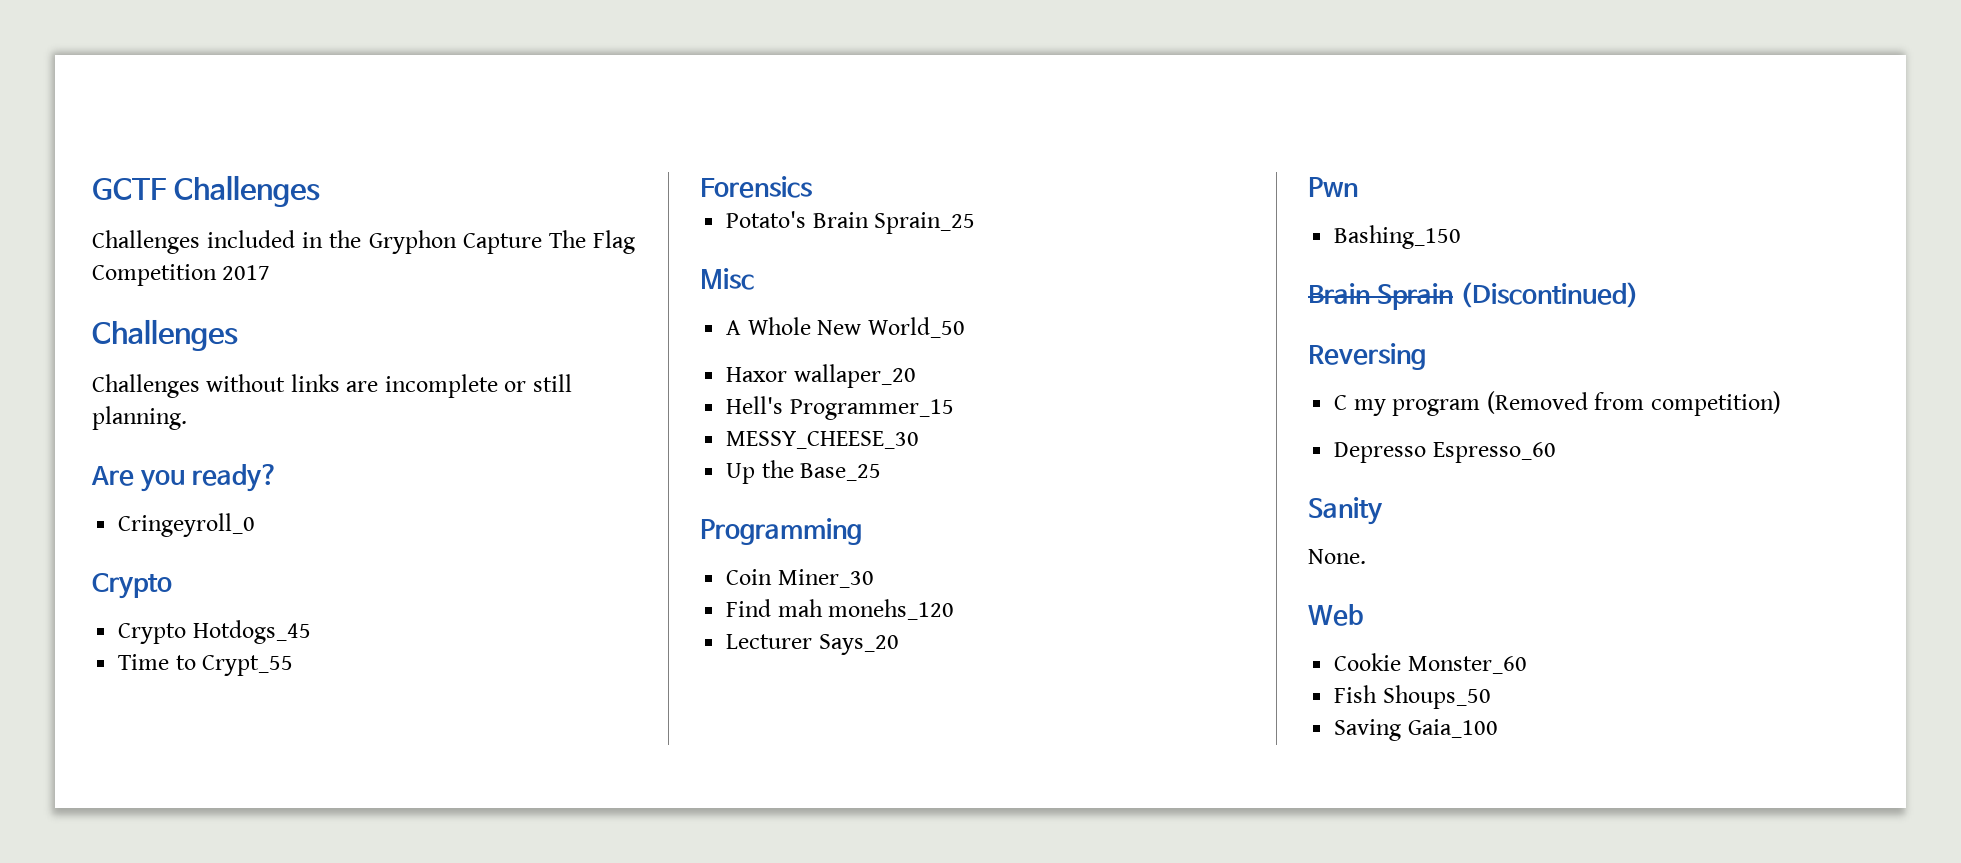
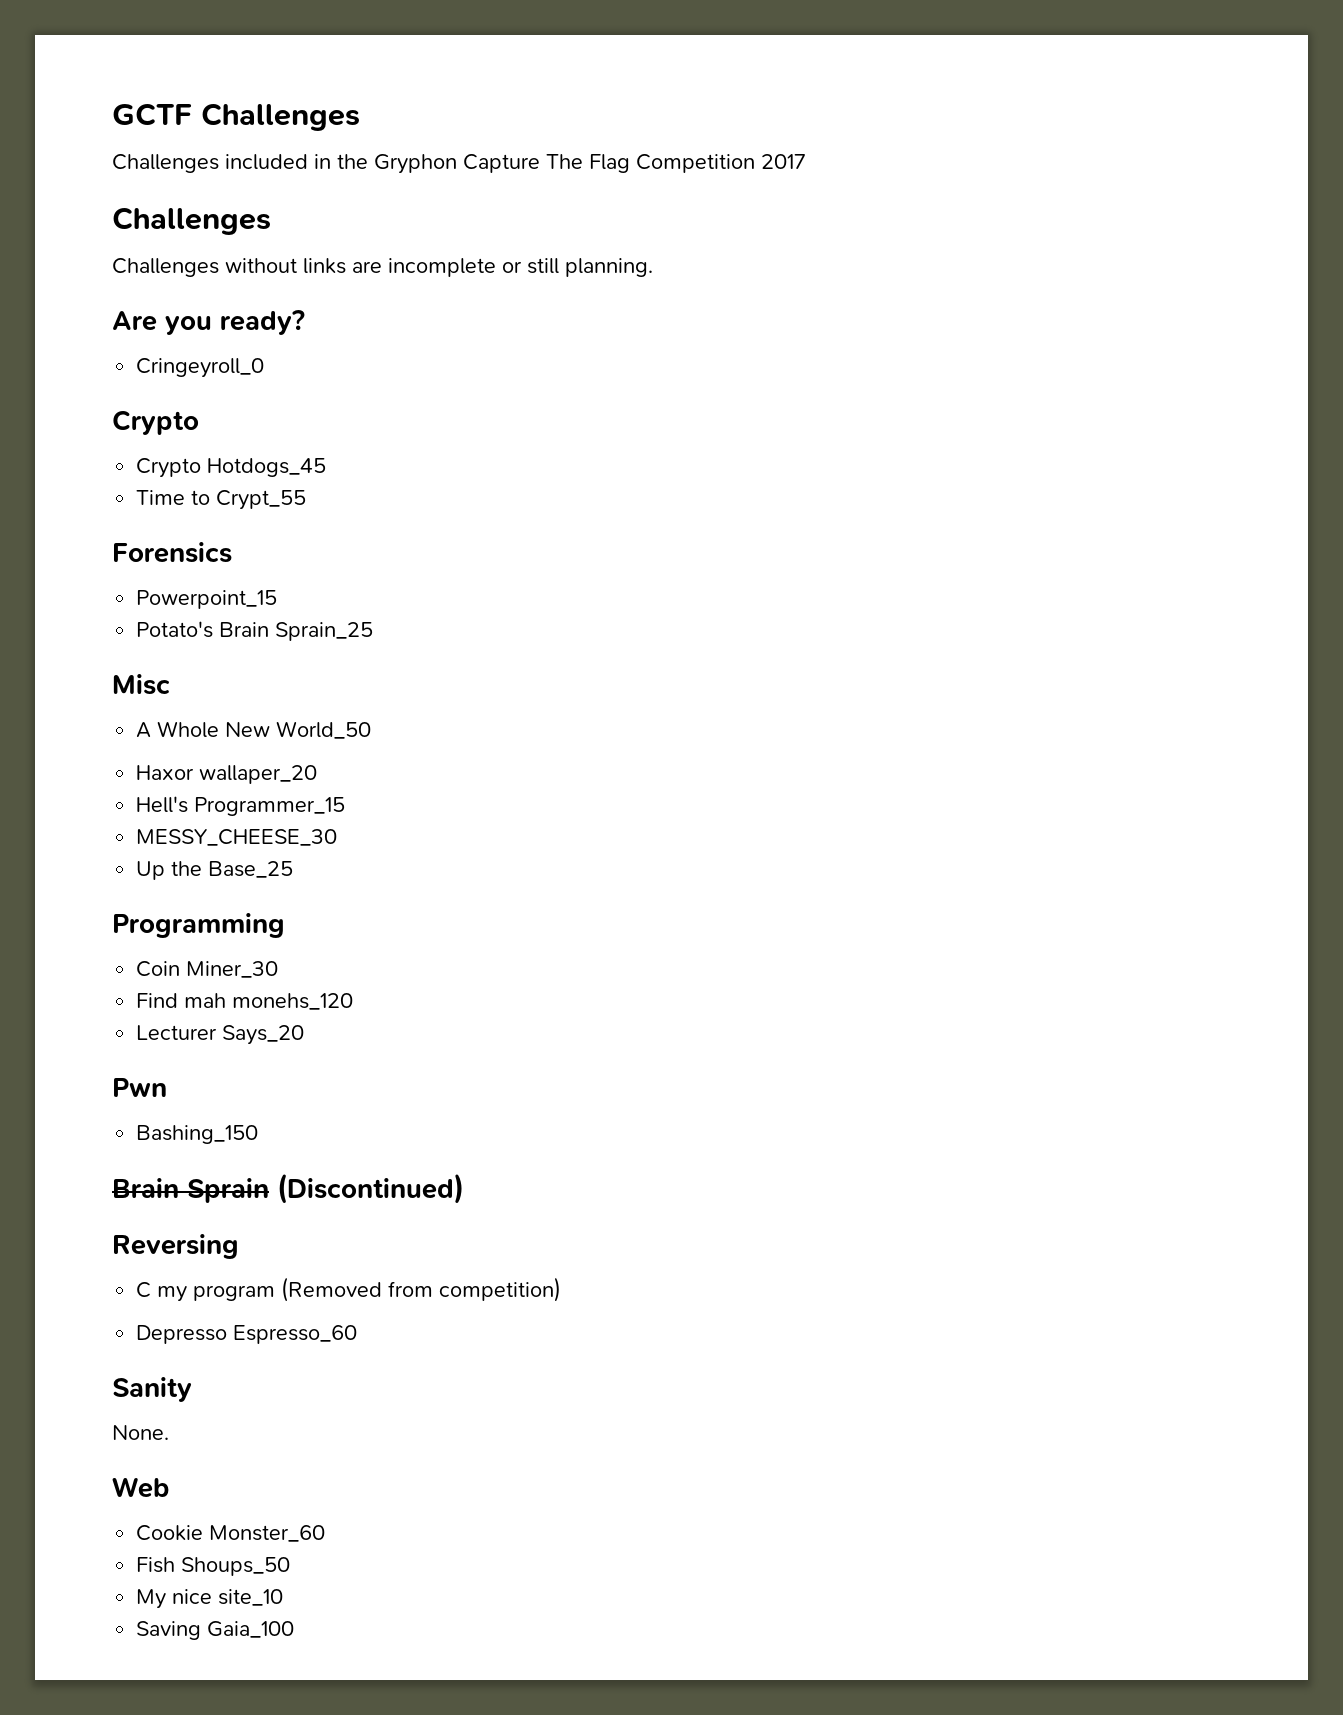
(812, 187) none -> [136,590,278,609] // Powerpoint_15
(1491, 697) none -> [136,1589,284,1609] // My nice site_10

